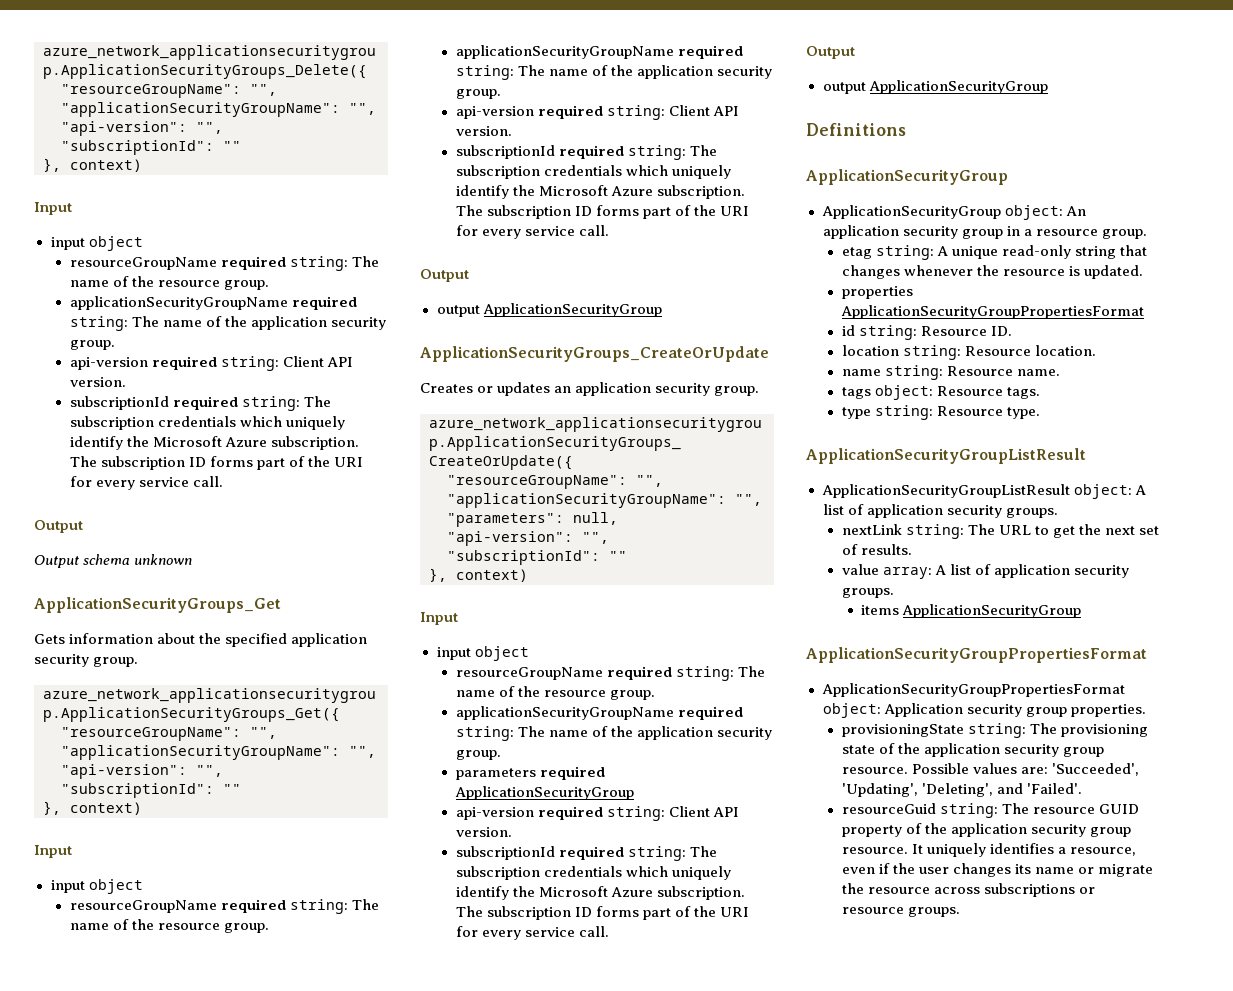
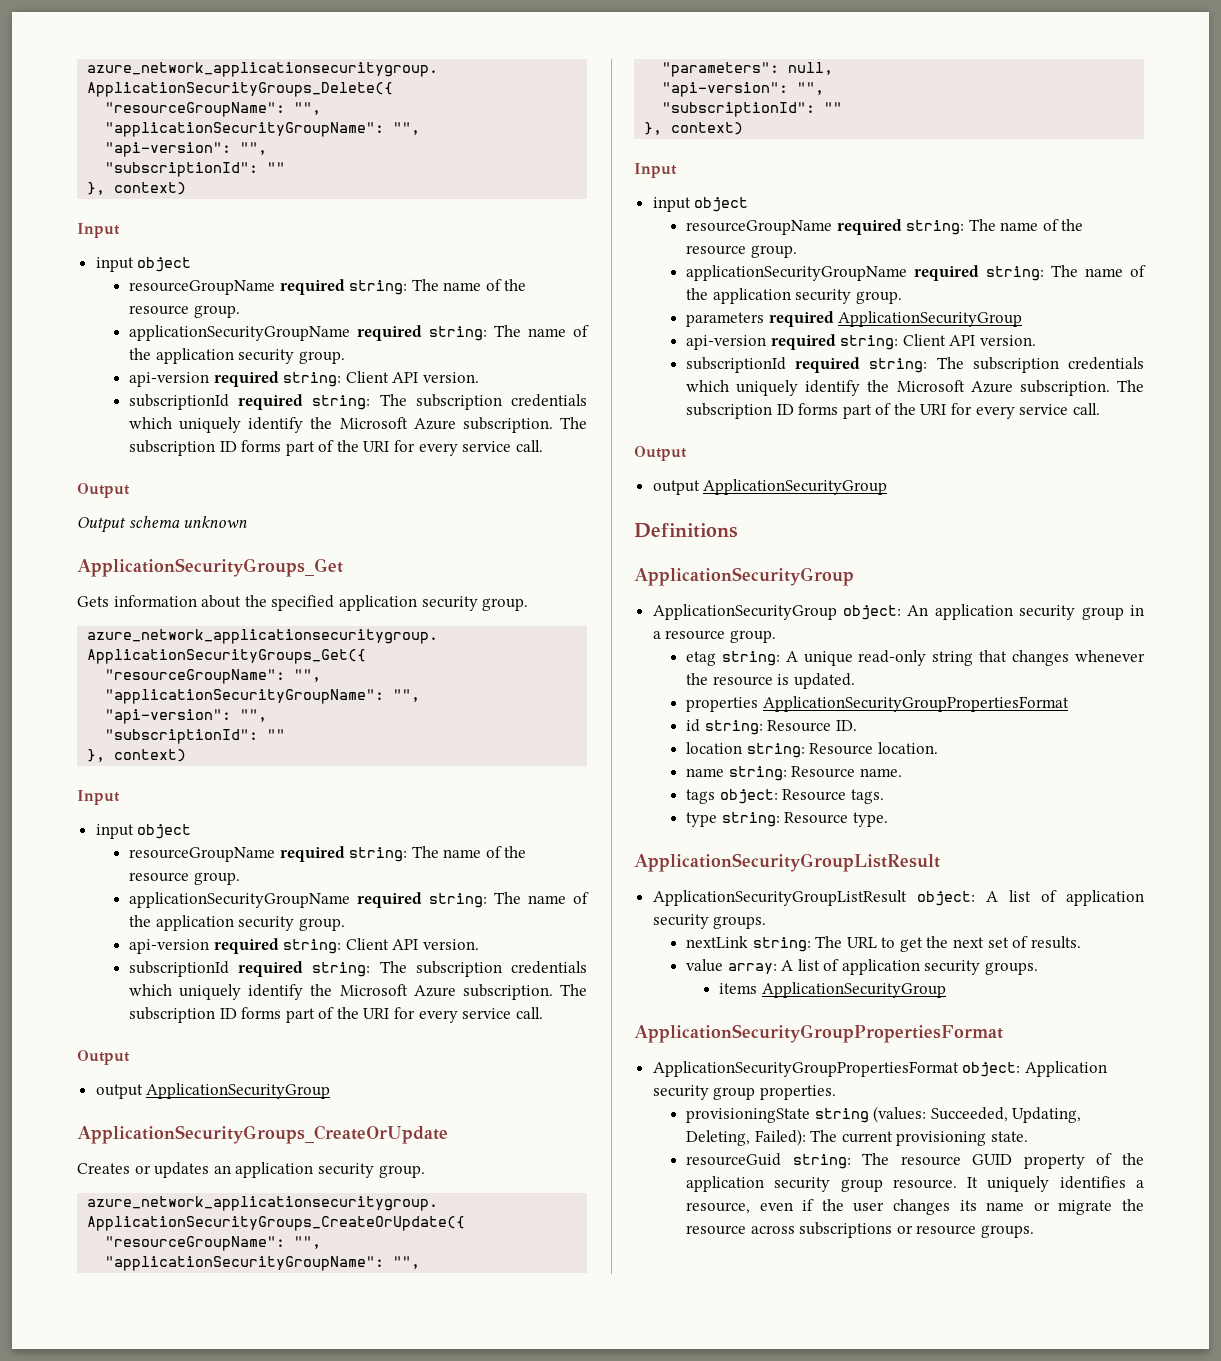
[967,723,1149,738] [841,743,1105,757] [841,763,1140,776] [841,783,1083,797] string: The provisioning state of the application security group resource. Possible values are: 'Succeeded', 'Updating', 'Deleting', and 'Failed'. -> [814,1106,1082,1123] [685,1129,1028,1146] string (values: Succeeded, Updating, Deleting, Failed): The current provisioning state.

